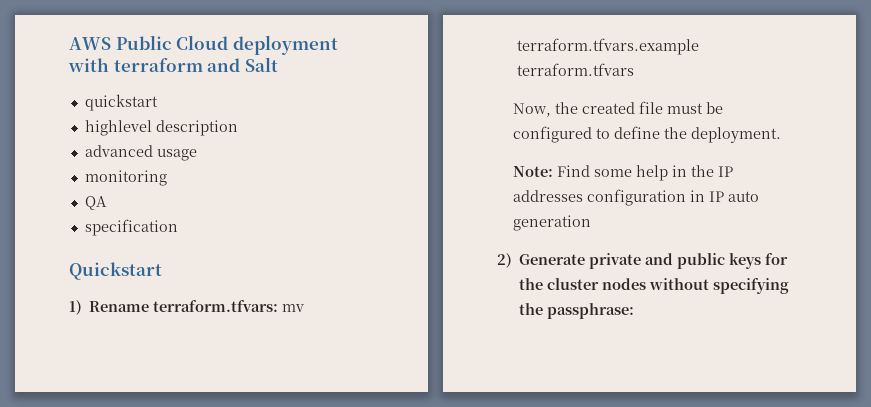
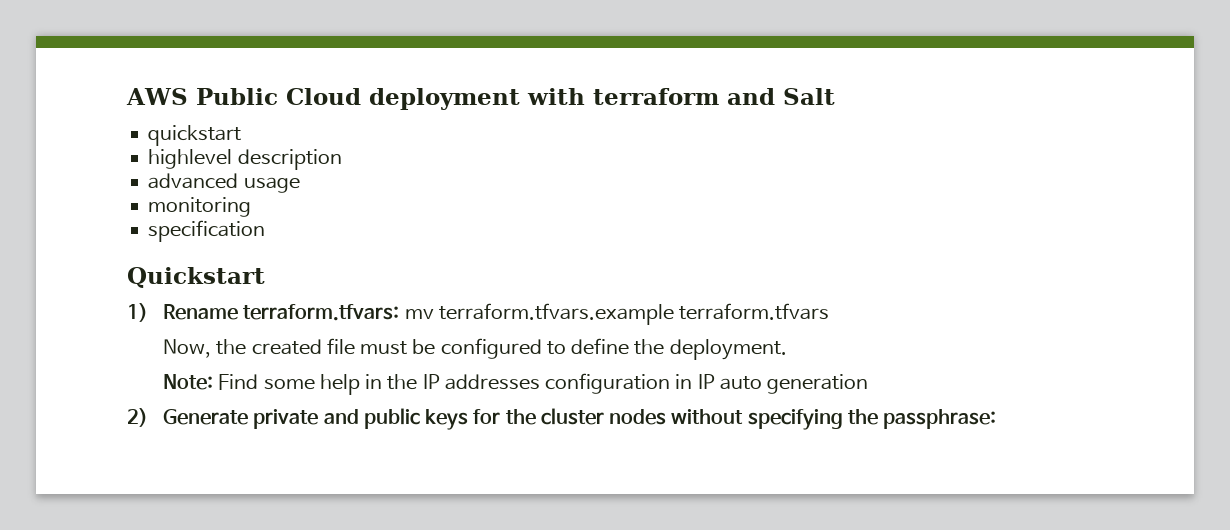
[84,196,107,210] // QA -> (252, 207) none

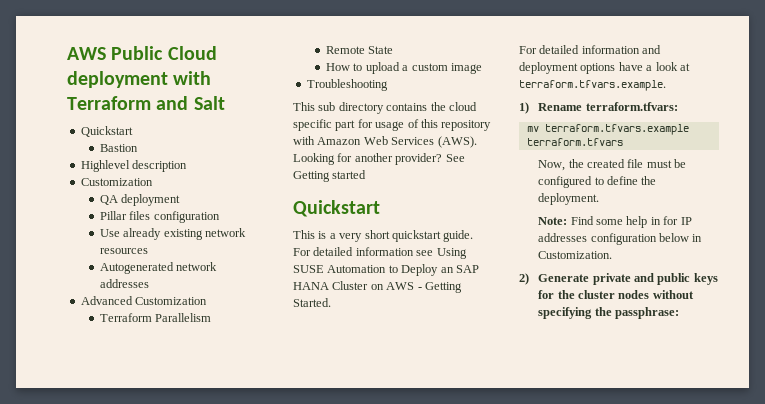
[592,88,719,105] terraform -> [67,96,151,110] Terraform
[148,125,242,146] [148,149,342,170] [148,173,300,193] [148,197,252,217] [148,220,266,242] [127,267,265,288] quickstart // highlevel description // advanced usage // monitoring // specification // Quickstart -> [80,126,133,137] [100,144,139,152] [80,160,188,172] [80,178,153,186] [100,194,181,206] [100,211,220,223] [100,228,247,240] [100,248,149,254] [100,262,218,274] [100,279,150,288] [80,296,208,305] [100,313,212,322] [326,46,394,54] [326,62,482,74] [306,79,388,91] [293,102,477,114] [293,119,492,131] [293,136,477,148] [293,153,465,165] [293,170,367,182] [293,200,380,217] [293,230,474,242] [293,247,467,259] [293,264,479,276] [293,281,462,293] [293,298,331,307] [519,45,662,54] [519,62,690,74] [519,80,666,91] Quickstart // Bastion // Highlevel description // Customization // QA deployment // Pillar files configuration // Use already existing network resources // Autogenerated network addresses // Advanced Customization // Terraform Parallelism // Remote State // How to upload a custom image // Troubleshooting // This sub directory contains the cloud specific part for usage of this repository with Amazon Web Services (AWS). Looking for another provider? See Getting started // Quickstart // This is a very short quickstart guide. For detailed information see Using SUSE Automation to Deploy an SAP HANA Cluster on AWS - Getting Started. // For detailed information and deployment options have a look at terraform.tfvars.example.
(400, 312) none -> (678, 106) //
[387,374,418,390] the -> [663,216,679,225] for
[675,374,869,394] in IP auto generation -> [659,233,703,242] [538,251,613,259] below in Customization.

